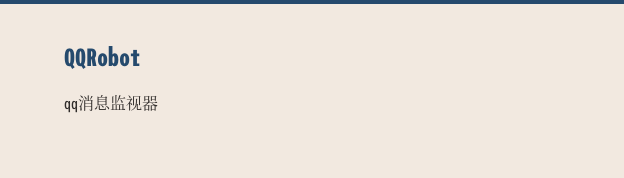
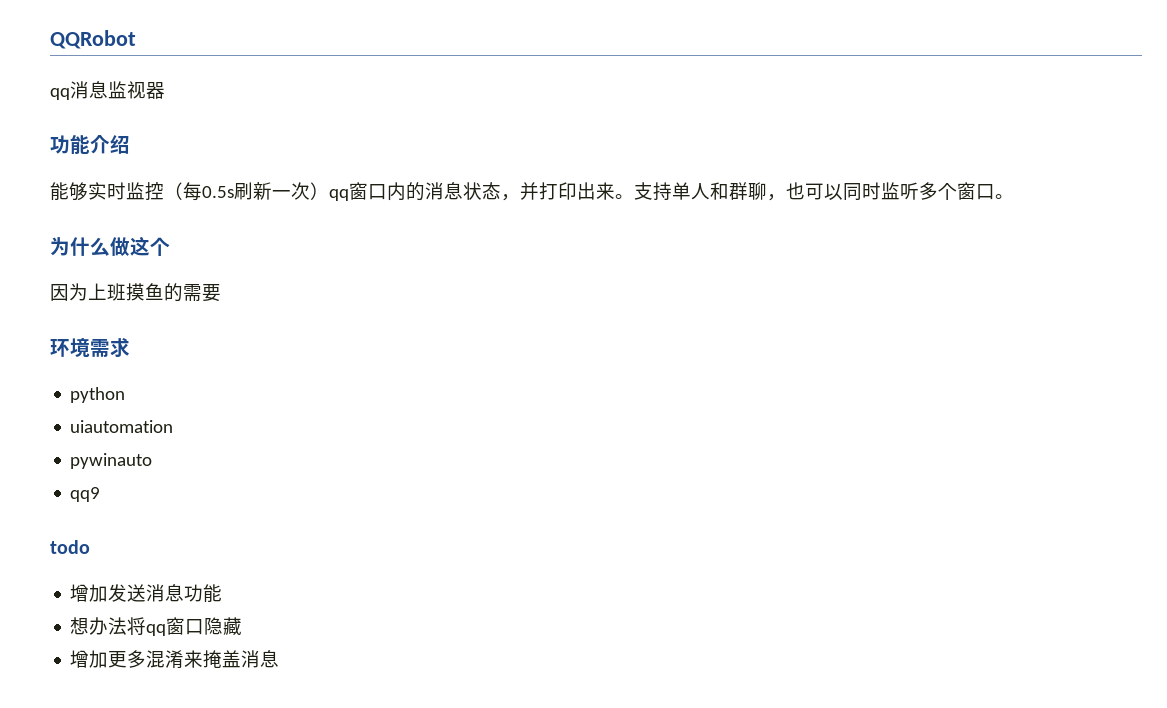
(158, 103) none -> [50,135,130,154] [50,182,1014,201] [50,236,170,256] [50,283,221,302] [50,337,130,358] [70,387,126,403] [70,420,174,433] [70,453,153,469] [70,487,101,502] [50,540,90,554] [70,584,223,603] [70,617,243,636] [70,650,280,669] // 功能介绍 // 能够实时监控（每0.5s刷新一次）qq窗口内的消息状态，并打印出来。支持单人和群聊，也可以同时监听多个窗口。 // 为什么做这个 // 因为上班摸鱼的需要 // 环境需求 // python // uiautomation // pywinauto // qq9 // todo // 增加发送消息功能 // 想办法将qq窗口隐藏 // 增加更多混淆来掩盖消息

